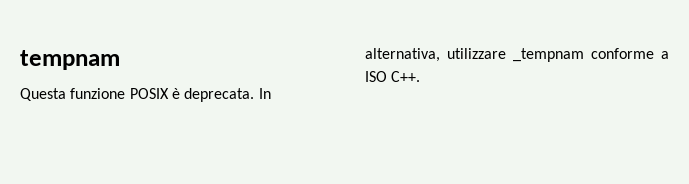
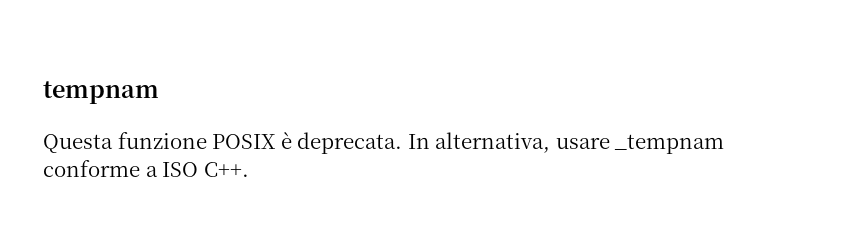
[447,48,506,59] utilizzare -> [555,137,610,149] usare

